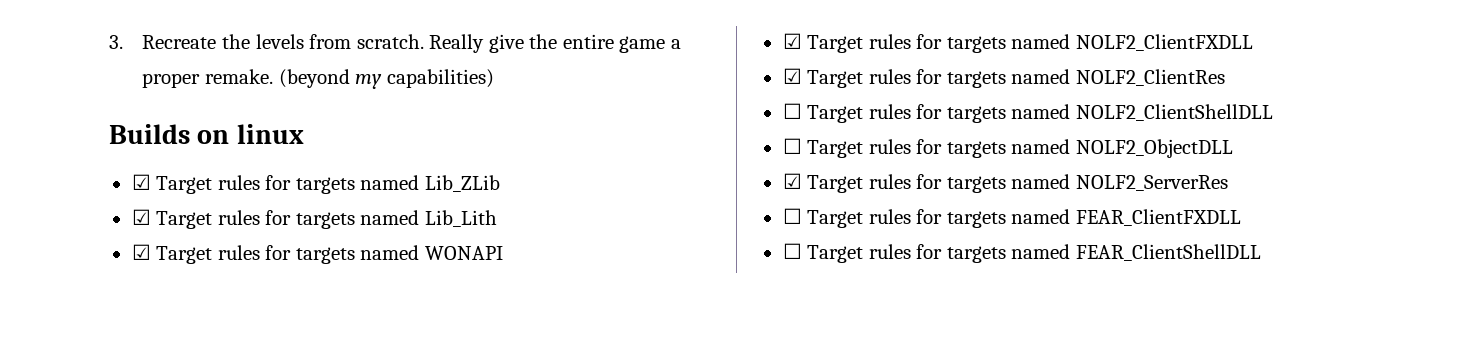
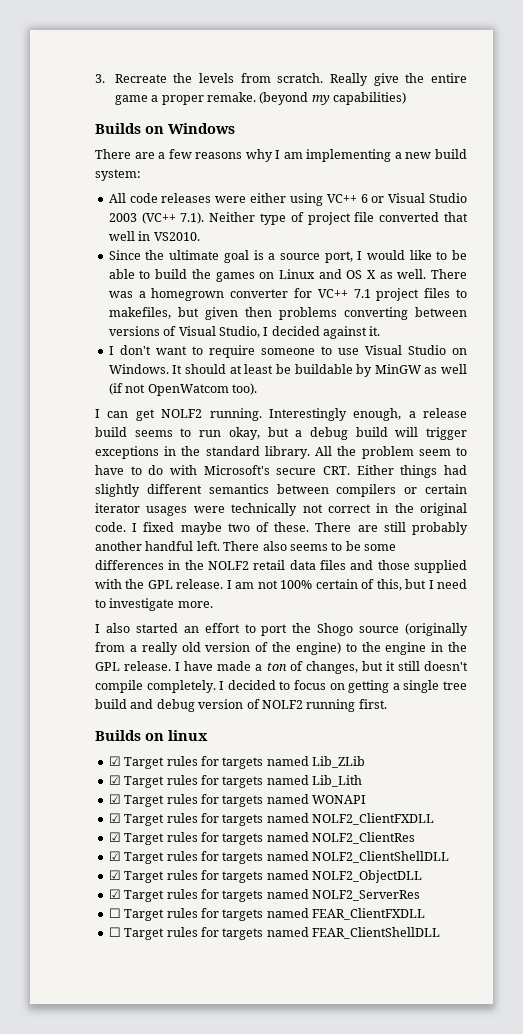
(494, 78) none -> [95,123,235,134] [95,149,467,162] [95,169,141,181] [108,193,467,206] [108,212,468,225] [108,231,200,241] [108,250,467,263] [108,269,467,282] [108,288,467,301] [108,307,467,320] [108,326,381,339] [108,345,467,358] [108,364,467,377] [108,383,257,396] [95,408,467,421] [95,427,467,440] [95,446,468,459] [95,465,468,478] [95,484,467,497] [95,503,467,516] [95,522,468,535] [95,541,396,551] [95,560,467,573] [95,579,467,591] [95,598,213,611] [95,623,468,636] [95,642,467,655] [95,661,468,674] [95,680,467,693] [95,699,387,712] // Builds on Windows // There are a few reasons why I am implementing a new build system: // All code releases were either using VC++ 6 or Visual Studio 2003 (VC++ 7.1). Neither type of project file converted that well in VS2010. // Since the ultimate goal is a source port, I would like to be able to build the games on Linux and OS X as well. There was a homegrown converter for VC++ 7.1 project files to makefiles, but given then problems converting between versions of Visual Studio, I decided against it. // I don't want to require someone to use Visual Studio on Windows. It should at least be buildable by MinGW as well (if not OpenWatcom too). // I can get NOLF2 running. Interestingly enough, a release build seems to run okay, but a debug build will trigger exceptions in the standard library. All the problem seem to have to do with Microsoft's secure CRT. Either things had slightly different semantics between compilers or certain iterator usages were technically not correct in the original code. I fixed maybe two of these. There are still probably another handful left. There also seems to be some differences in the NOLF2 retail data files and those supplied with the GPL release. I am not 100% certain of this, but I need to investigate more. // I also started an effort to port the Shogo source (originally from a really old version of the engine) to the engine in the GPL release. I have made a ton of changes, but it still doesn't compile completely. I decided to focus on getting a single tree build and debug version of NOLF2 running first.
[782,103,802,119] ☐ -> [108,851,121,861] ☑
[782,138,802,154] ☐ -> [108,870,121,880] ☑

